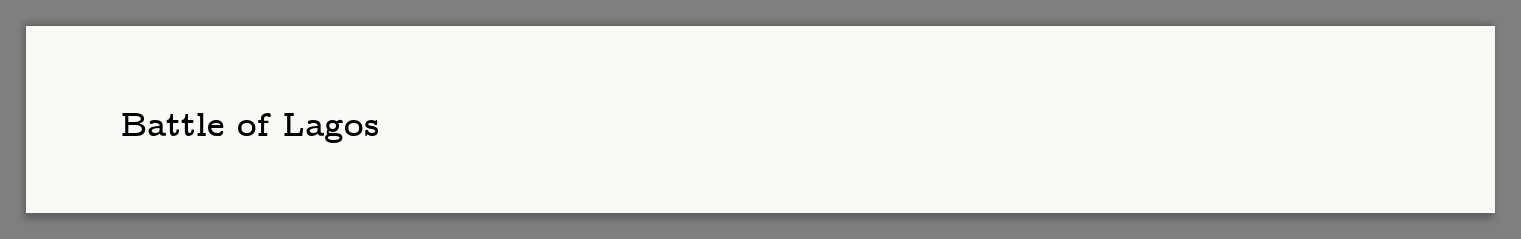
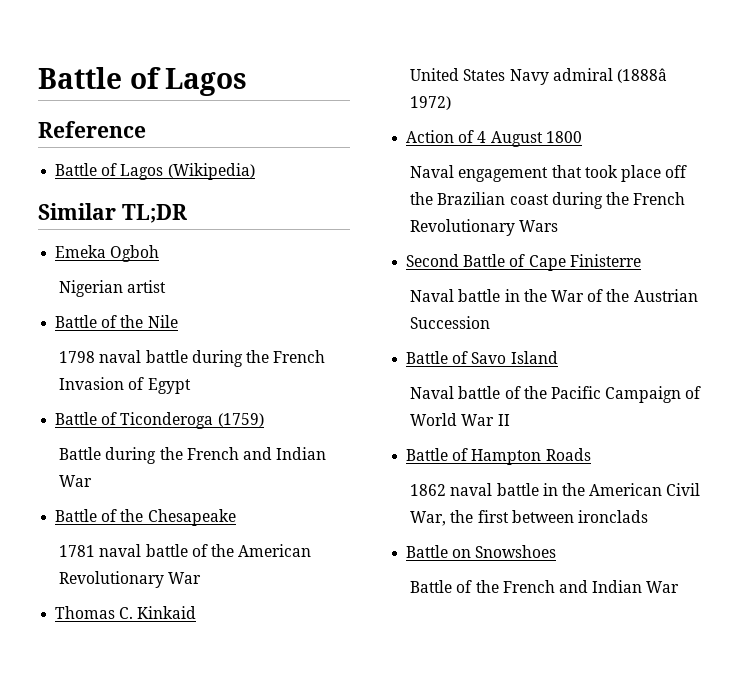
[120,113,379,143] Battle of Lagos -> [38,67,248,96] [38,121,146,138] [55,163,255,180] [38,203,187,223] [55,245,160,262] [59,280,167,297] [55,315,178,328] [59,350,326,367] [59,377,191,394] [55,412,264,429] [59,447,327,464] [59,475,93,487] [55,509,236,526] [59,544,312,557] [59,571,202,588] [55,606,197,619] [410,68,667,85] [410,96,452,110] [406,130,582,147] [410,165,688,182] [410,192,686,209] [410,219,559,236] [406,254,641,271] [410,289,698,302] [410,316,491,329] [406,351,558,364] [410,386,702,403] [410,413,510,426] [406,448,591,465] [410,483,701,496] [410,510,648,526] [406,545,557,558] [410,580,680,593] Battle of Lagos // Reference // Battle of Lagos (Wikipedia) // Similar TL;DR // Emeka Ogboh // Nigerian artist // Battle of the Nile // 1798 naval battle during the French Invasion of Egypt // Battle of Ticonderoga (1759) // Battle during the French and Indian War // Battle of the Chesapeake // 1781 naval battle of the American Revolutionary War // Thomas C. Kinkaid // United States Navy admiral (1888â 1972) // Action of 4 August 1800 // Naval engagement that took place off the Brazilian coast during the French Revolutionary Wars // Second Battle of Cape Finisterre // Naval battle in the War of the Austrian Succession // Battle of Savo Island // Naval battle of the Pacific Campaign of World War II // Battle of Hampton Roads // 1862 naval battle in the American Civil War, the first between ironclads // Battle on Snowshoes // Battle of the French and Indian War

